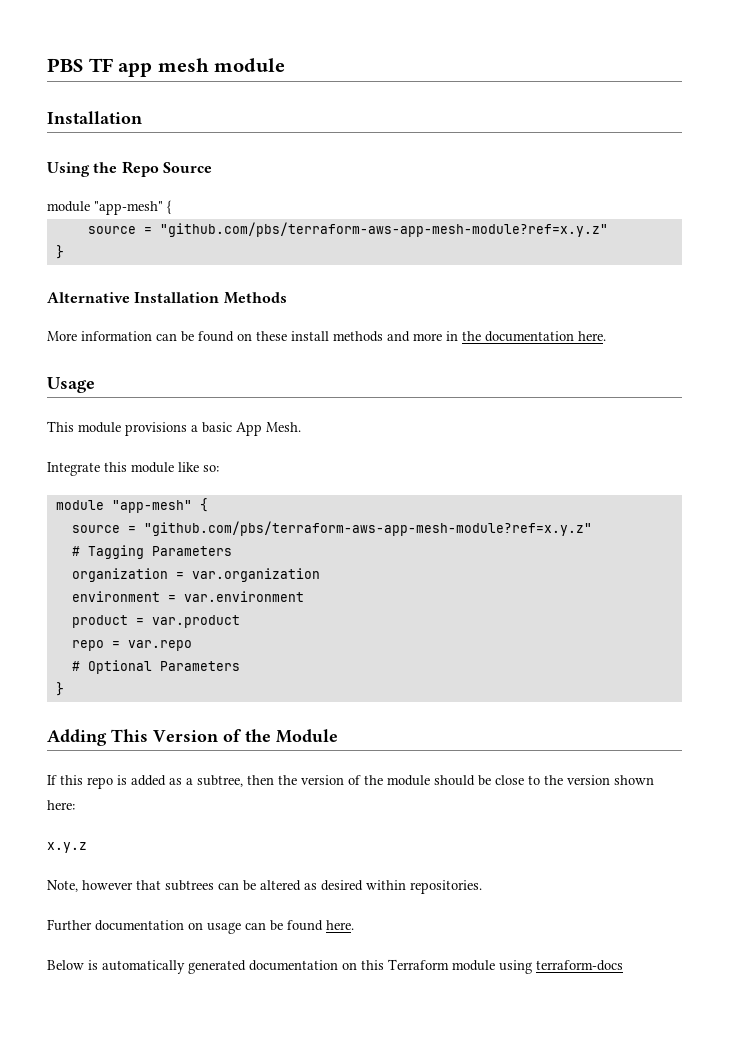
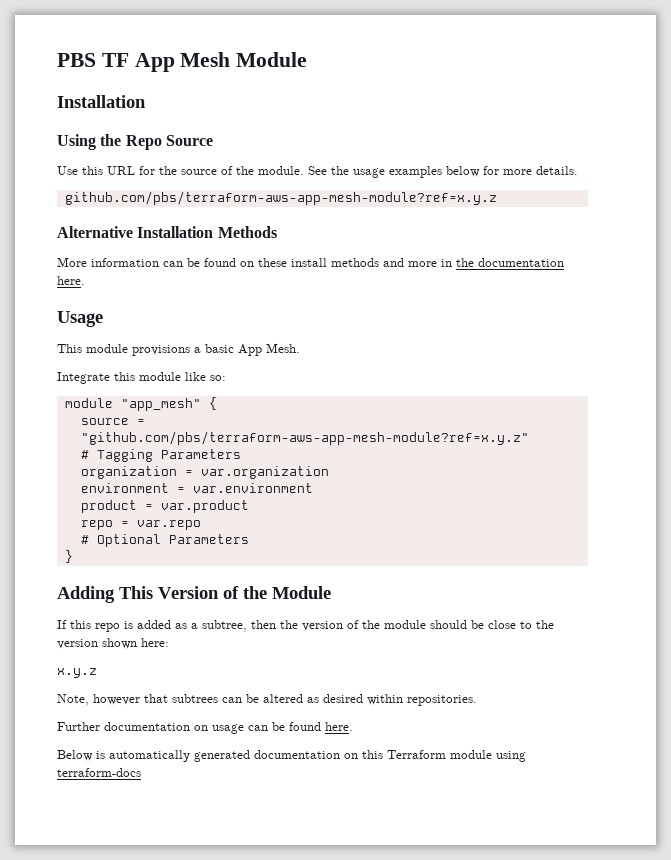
[118,58,286,77] app mesh module -> [134,52,308,72] App Mesh Module
[47,200,171,215] [87,222,608,237] [55,245,64,259] module "app-mesh" { // source = "github.com/pbs/terraform-aws-app-mesh-module?ref=x.y.z" // } -> [57,166,578,178] [64,191,497,205] Use this URL for the source of the module. See the usage examples below for more details. // github.com/pbs/terraform-aws-app-mesh-module?ref=x.y.z
[111,500,192,513] "app-mesh" -> [120,398,201,411] "app_mesh"

